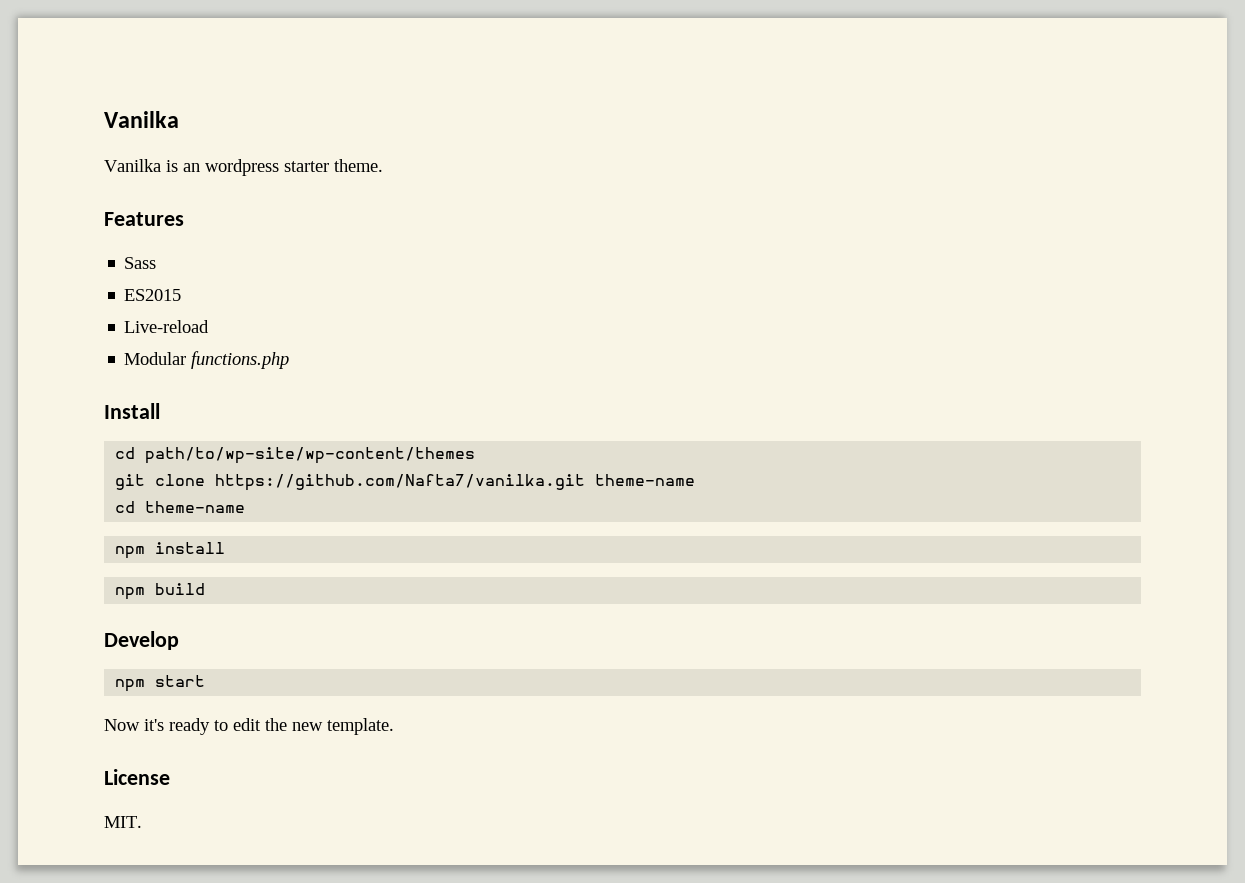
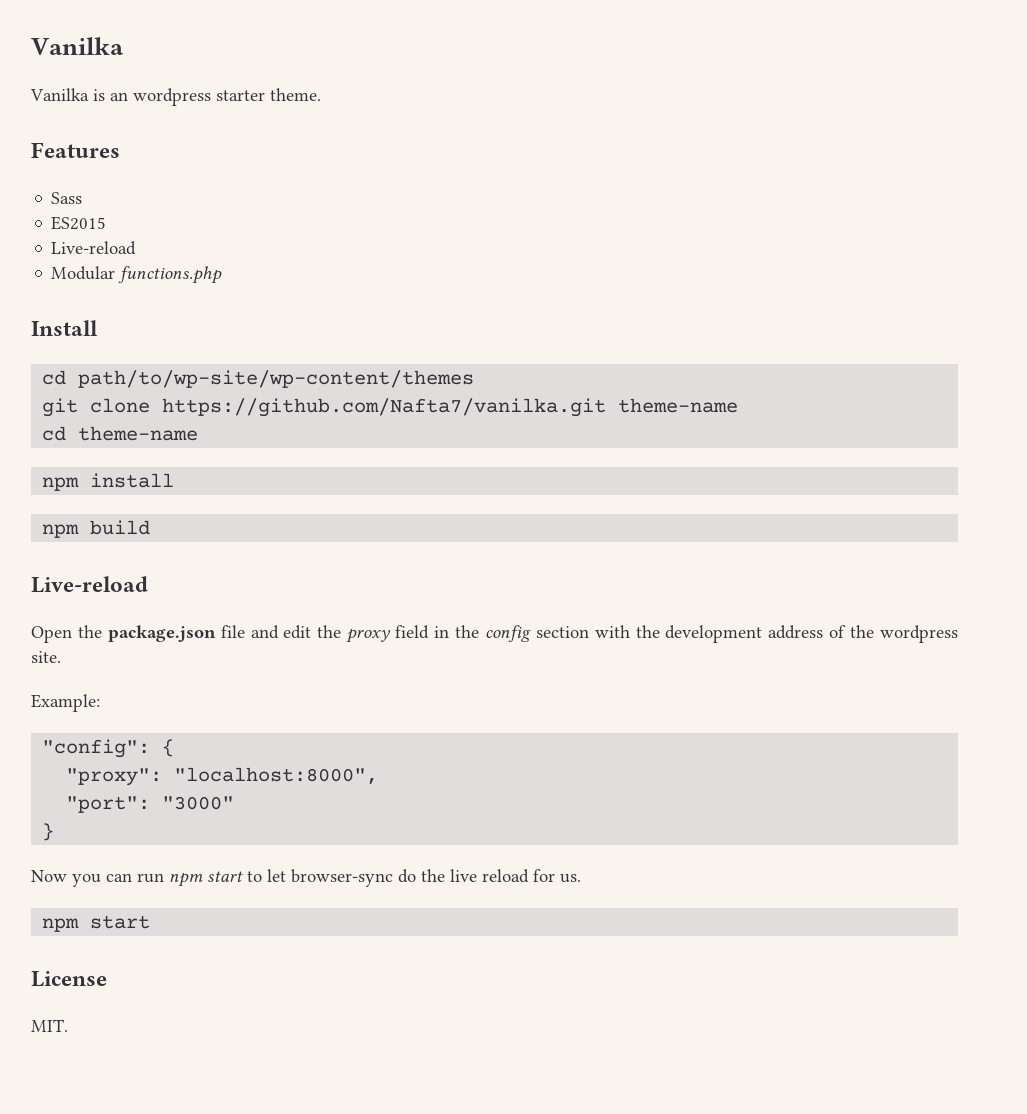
[104,631,179,650] [115,675,206,692] [104,718,394,735] Develop // npm start // Now it's ready to edit the new template. -> [31,576,148,593] [31,625,959,643] [31,651,61,663] [31,694,100,712] [42,739,175,758] [66,767,379,786] [66,796,235,813] [42,823,55,841] [31,869,581,887] [42,915,151,932] Live-reload // Open the package.json file and edit the proxy field in the config section with the development address of the wordpress site. // Example: // "config": { // "proxy": "localhost:8000", // "port": "3000" // } // Now you can run npm start to let browser-sync do the live reload for us. // npm start

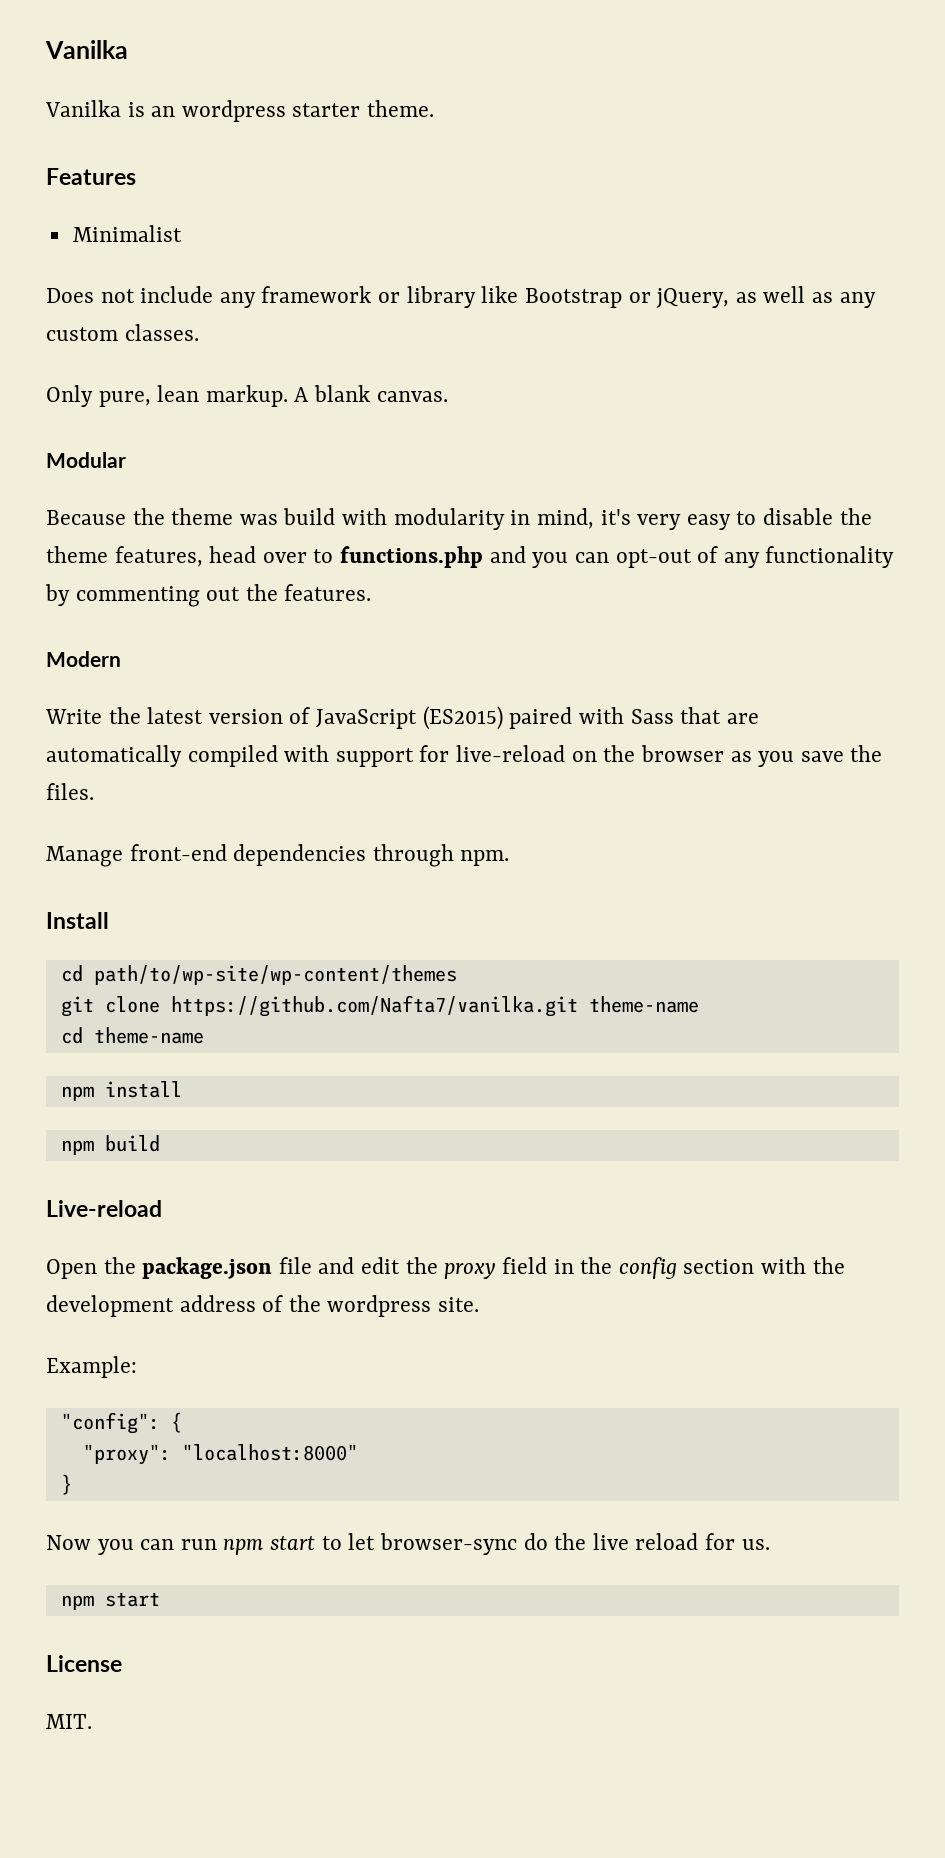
[51,192,83,204] [51,216,107,230] [51,241,137,255] [51,266,223,284] Sass // ES2015 // Live-reload // Modular functions.php -> [72,225,182,242] [46,286,876,308] [46,324,199,341] [46,385,448,407] [46,452,126,468] [46,508,872,530] [46,546,895,568] [45,584,372,607] [46,651,121,667] [45,706,759,730] [46,745,883,767] [46,783,94,800] [46,844,510,867] Minimalist // Does not include any framework or library like Bootstrap or jQuery, as well as any custom classes. // Only pure, lean markup. A blank canvas. // Modular // Because the theme was build with modularity in mind, it's very easy to disable the theme features, head over to functions.php and you can opt-out of any functionality by commenting out the features. // Modern // Write the latest version of JavaScript (ES2015) paired with Sass that are automatically compiled with support for live-reload on the browser as you save the files. // Manage front-end dependencies through npm.
[174,767,379,784] [66,796,235,813] "localhost:8000", // "port": "3000" -> [181,1444,358,1461] "localhost:8000"

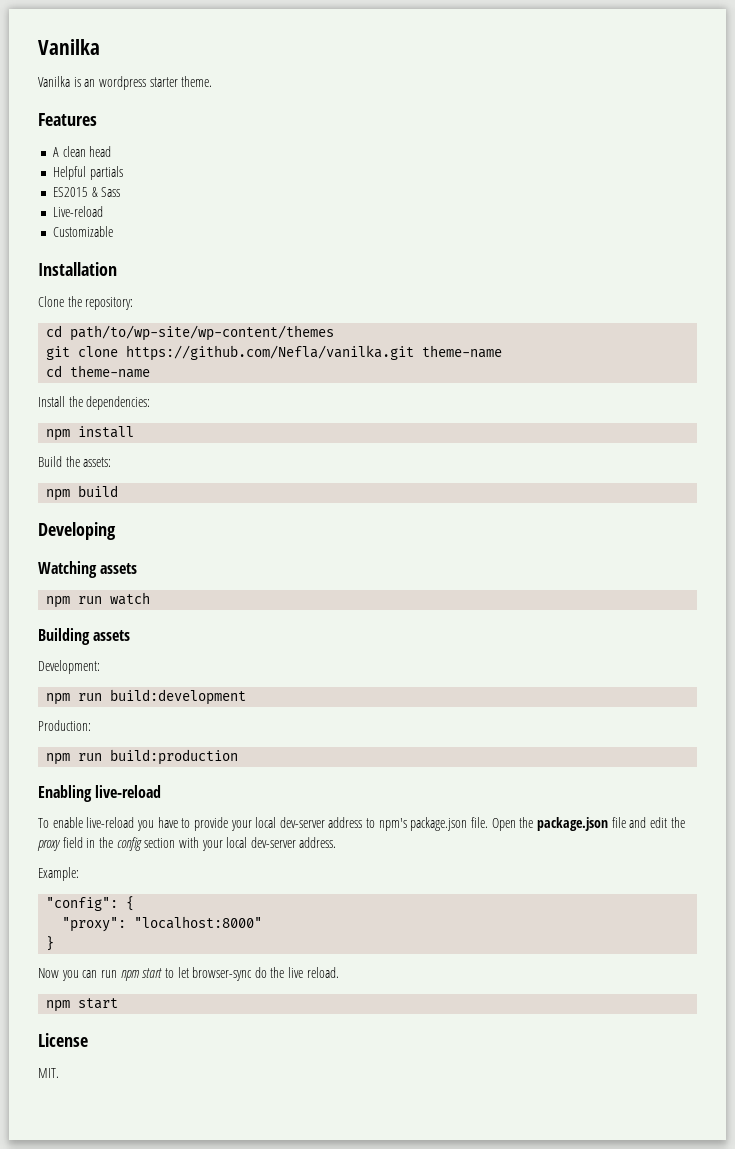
[72,225,182,242] [46,286,876,308] [46,324,199,341] [46,385,448,407] [46,452,126,468] [46,508,872,530] [46,546,895,568] [45,584,372,607] [46,651,121,667] [45,706,759,730] [46,745,883,767] [46,783,94,800] [46,844,510,867] [46,912,109,929] Minimalist // Does not include any framework or library like Bootstrap or jQuery, as well as any custom classes. // Only pure, lean markup. A blank canvas. // Modular // Because the theme was build with modularity in mind, it's very easy to disable the theme features, head over to functions.php and you can opt-out of any functionality by commenting out the features. // Modern // Write the latest version of JavaScript (ES2015) paired with Sass that are automatically compiled with support for live-reload on the browser as you save the files. // Manage front-end dependencies through npm. // Install -> [52,146,112,157] [52,166,123,180] [52,187,121,197] [52,206,103,217] [52,226,113,237] [38,262,117,276] [38,296,134,310] A clean head // Helpful partials // ES2015 & Sass // Live-reload // Customizable // Installation // Clone the repository:
[170,995,578,1017] https://github.com/Nafta7/vanilka.git -> [126,345,415,361] https://github.com/Nefla/vanilka.git
(204, 1035) none -> [38,396,151,410] // Install the dependencies:
(182, 1089) none -> [38,456,112,467] // Build the assets:
[46,1200,162,1217] Live-reload // -> [38,522,116,540] [38,561,138,578] [46,592,151,608] [38,628,131,645] [38,660,100,674] [46,689,247,705] [38,720,91,731] [46,749,239,765] [38,785,162,802] [38,817,489,831] Developing // Watching assets // npm run watch // Building assets // Development: // npm run build:development // Production: // npm run build:production // Enabling live-reload // To enable live-reload you have to provide your local dev-server address to npm's package.json file.
[812,1257,845,1274] [46,1295,480,1317] the development address of the wordpress site. -> [201,837,337,851] your local dev-server address.
[635,1533,770,1550] reload for us. -> [306,967,339,978] reload.

